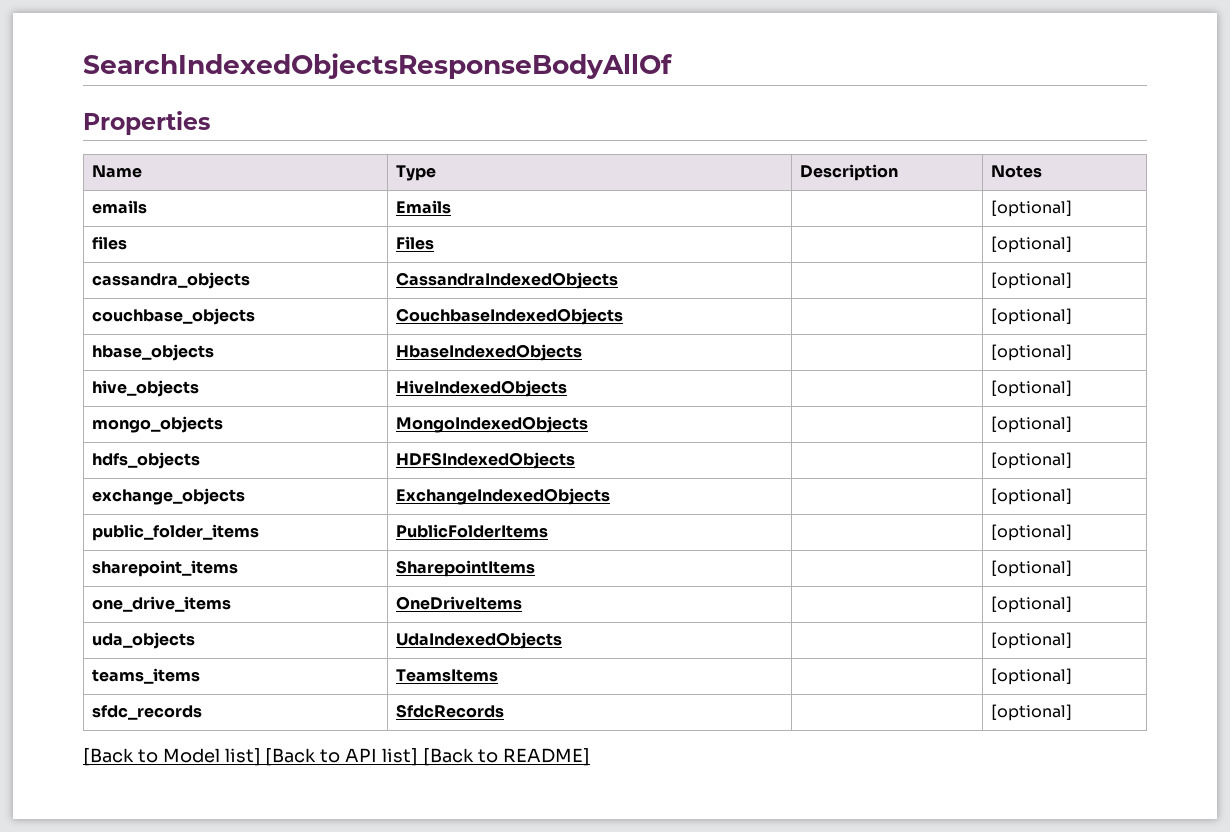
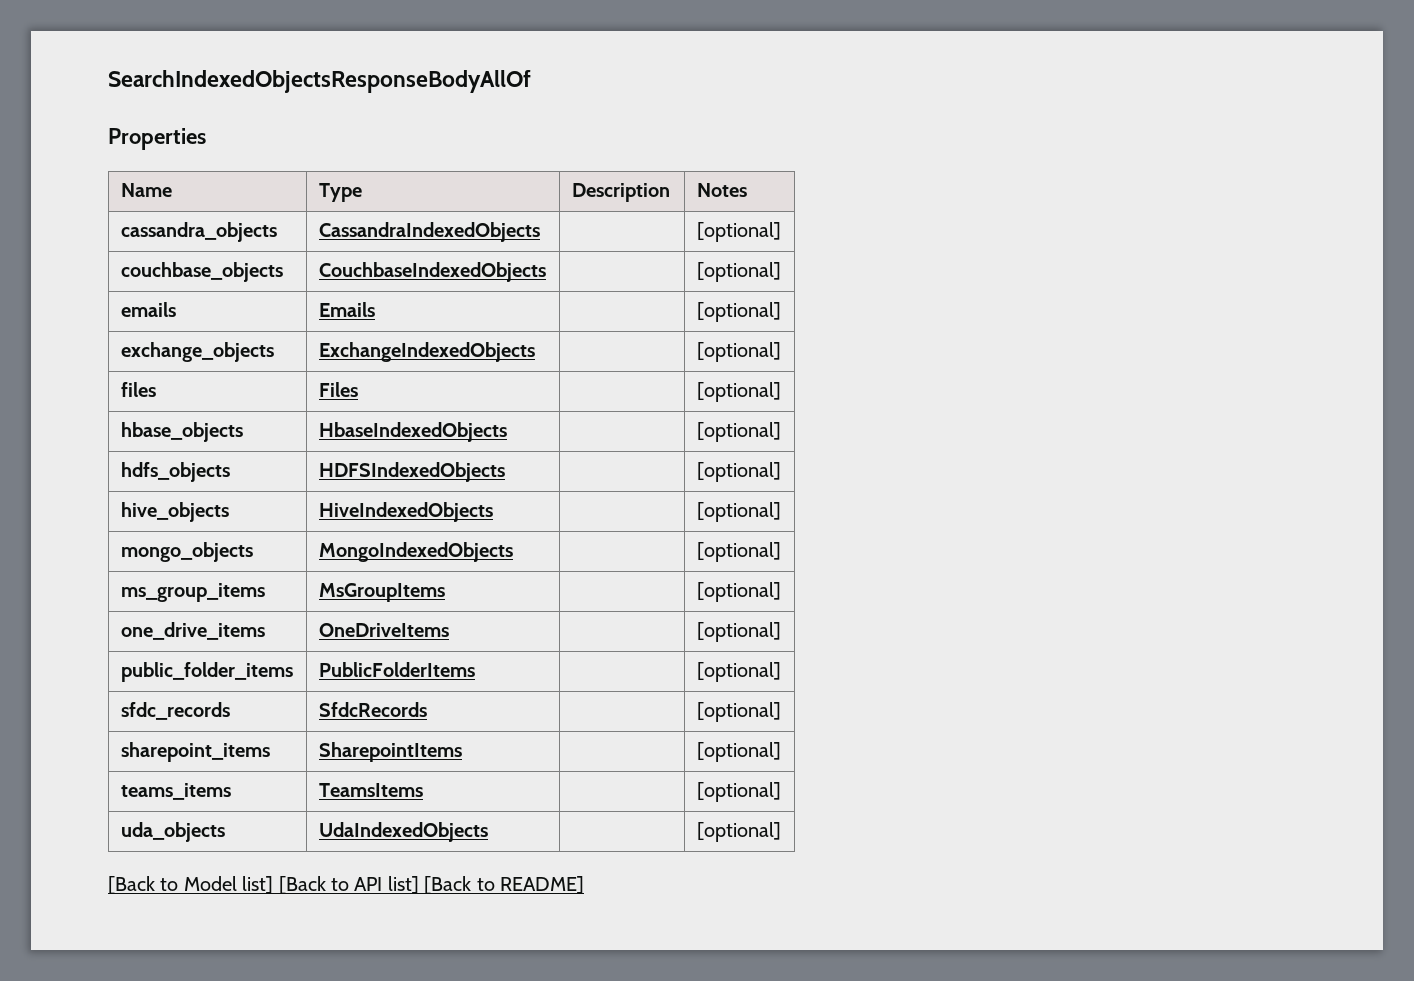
[91,200,147,214] [395,200,451,214] [990,200,1072,217] [91,236,127,250] [395,236,434,250] [990,236,1072,253] // emails | Emails | | [optional] // files | Files | | [optional] -> (747, 190) none
(1072, 316) none -> [120,302,176,317] [318,302,375,317] [696,302,781,322] [120,342,274,362] [318,342,535,362] [696,342,781,362] [120,382,156,397] [318,382,358,397] [696,382,781,402] // emails | Emails | | [optional] // exchange_objects | ExchangeIndexedObjects | | [optional] // files | Files | | [optional]
(1072, 352) none -> [120,462,230,482] [318,462,505,482] [696,462,781,482] // hdfs_objects | HDFSIndexedObjects | | [optional]
[91,452,200,469] [395,452,575,469] [990,452,1072,469] [91,488,245,505] [395,488,610,505] hdfs_objects | HDFSIndexedObjects | | [optional] // exchange_objects | ExchangeIndexedObjects -> [120,583,265,602] [318,583,445,602] [696,582,781,602] [120,622,265,640] [318,623,449,637] ms_group_items | MsGroupItems | | [optional] // one_drive_items | OneDriveItems
[91,560,238,577] [395,560,535,577] [990,560,1072,577] [91,596,231,612] [395,596,522,610] [990,596,1072,613] [91,632,195,649] [395,632,562,649] sharepoint_items | SharepointItems | | [optional] // one_drive_items | OneDriveItems | | [optional] // uda_objects | UdaIndexedObjects -> [120,702,230,720] [318,702,427,717] [696,702,781,722] [120,742,270,762] [318,742,462,762] sfdc_records | SfdcRecords | | [optional] // sharepoint_items | SharepointItems
[91,705,202,720] [395,704,504,718] sfdc_records | SfdcRecords -> [120,822,225,842] [318,822,488,842] uda_objects | UdaIndexedObjects

